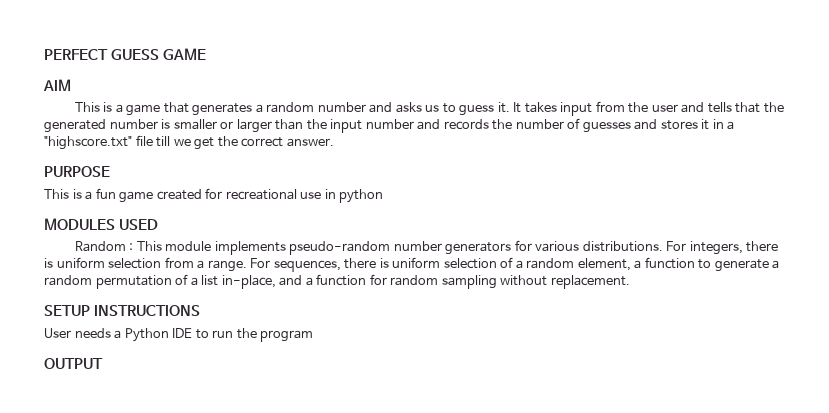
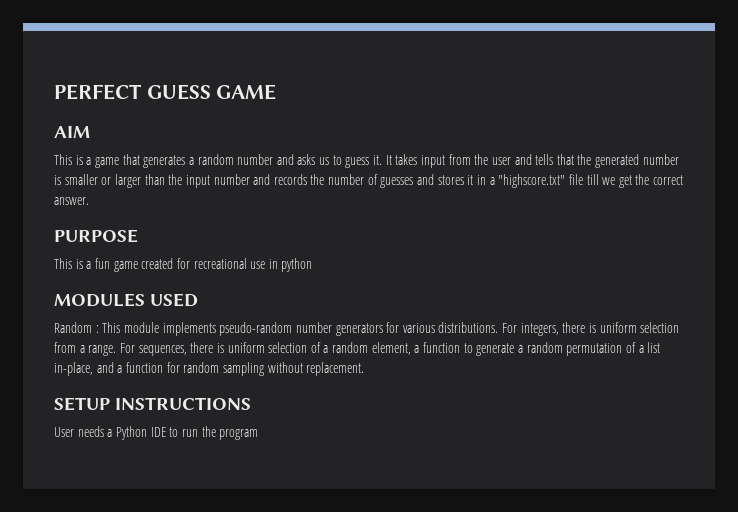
[44,358,103,369] // OUTPUT -> (259, 434) none

